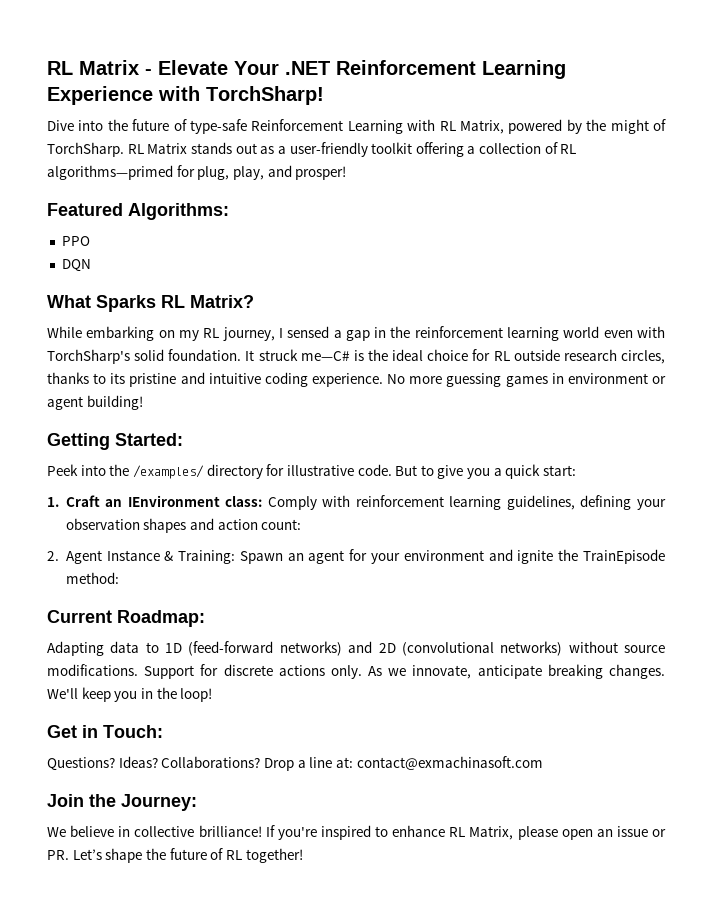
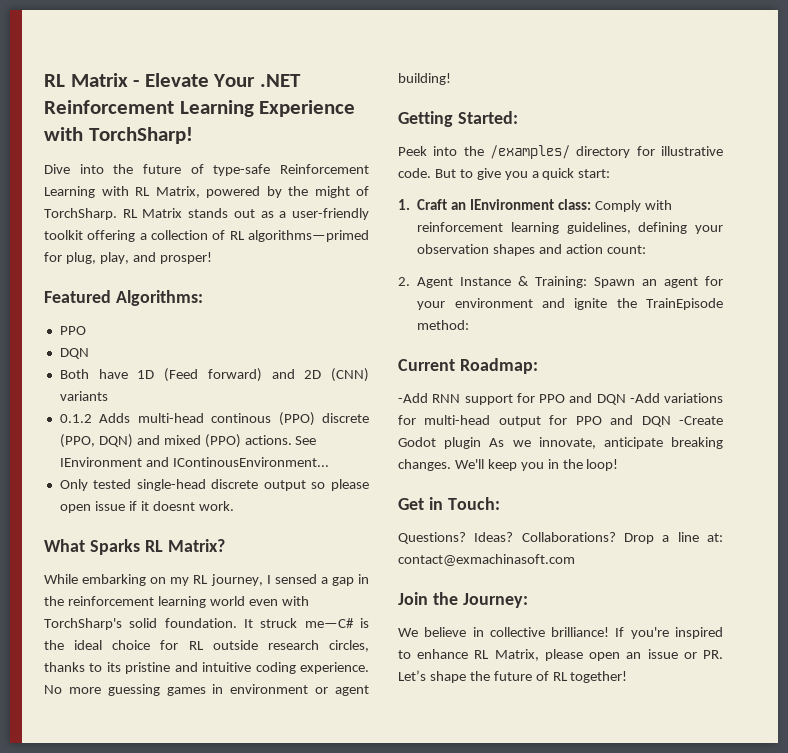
(91, 265) none -> [59,368,370,382] [59,391,108,401] [59,412,370,426] [59,434,317,448] [59,457,329,467] [59,479,369,491] [59,501,234,513] // Both have 1D (Feed forward) and 2D (CNN) variants // 0.1.2 Adds multi-head continous (PPO) discrete (PPO, DQN) and mixed (PPO) actions. See IEnvironment and IContinousEnvironment... // Only tested single-head discrete output so please open issue if it doesnt work.
[47,641,665,656] [47,664,362,679] Adapting data to 1D (feed-forward networks) and 2D (convolutional networks) without source modifications. Support for discrete actions only. -> [398,393,723,405] [398,415,724,427] [398,437,482,449] -Add RNN support for PPO and DQN -Add variations for multi-head output for PPO and DQN -Create Godot plugin

